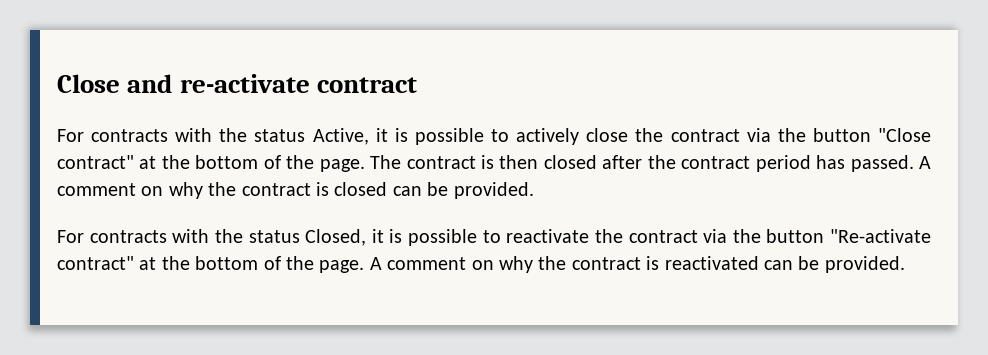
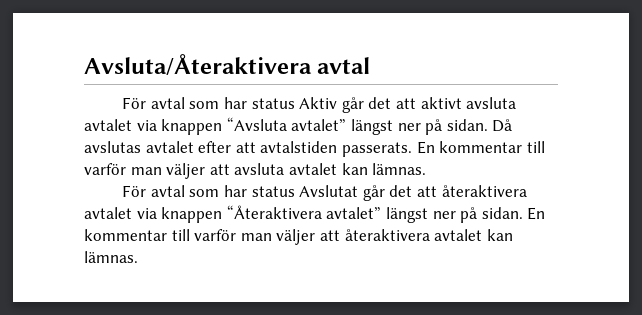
[57,74,417,93] [57,128,932,145] [57,155,932,172] [57,182,534,199] [57,229,931,246] [57,256,905,273] Close and re-activate contract // For contracts with the status Active, it is possible to actively close the contract via the button "Close contract" at the bottom of the page. The contract is then closed after the contract period has passed. A comment on why the contract is closed can be provided. // For contracts with the status Closed, it is possible to reactivate the contract via the button "Re-activate contract" at the bottom of the page. A comment on why the contract is reactivated can be provided. -> [84,54,371,75] [122,97,517,113] [84,117,513,135] [84,141,545,157] [84,163,427,179] [122,185,527,201] [84,205,546,223] [84,229,513,245] [84,251,138,263] Avsluta/Återaktivera avtal // För avtal som har status Aktiv går det att aktivt avsluta avtalet via knappen “Avsluta avtalet” längst ner på sidan. Då avslutas avtalet efter att avtalstiden passerats. En kommentar till varför man väljer att avsluta avtalet kan lämnas. // För avtal som har status Avslutat går det att återaktivera avtalet via knappen “Återaktivera avtalet” längst ner på sidan. En kommentar till varför man väljer att återaktivera avtalet kan lämnas.

